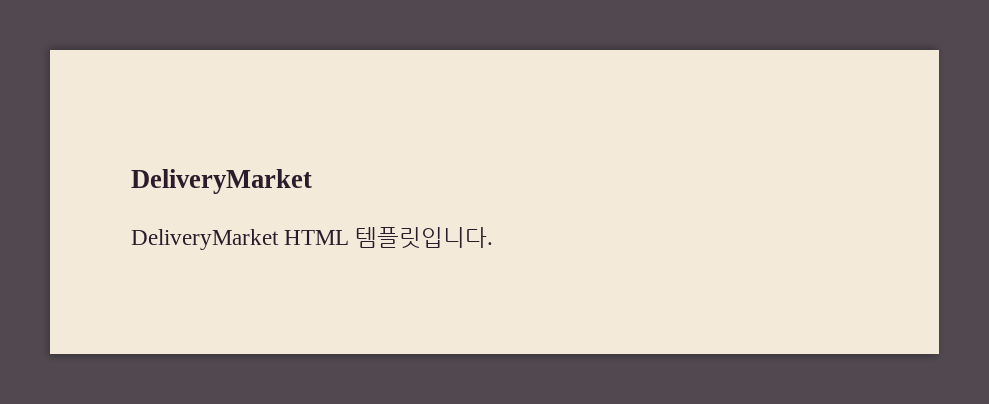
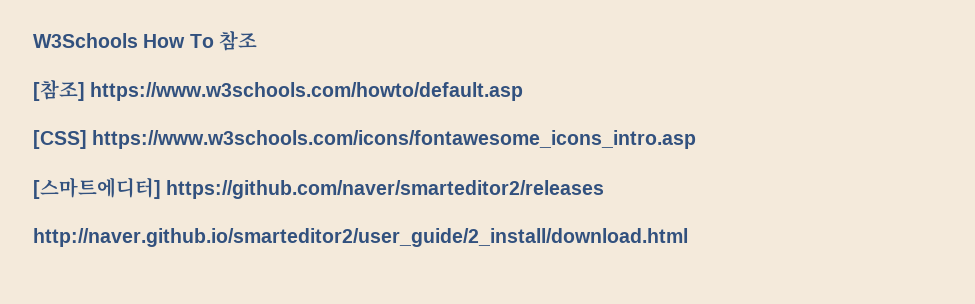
[131,169,312,194] [131,227,494,250] DeliveryMarket // DeliveryMarket HTML 템플릿입니다. -> [33,30,257,51] [33,79,524,101] [33,130,697,149] [33,177,605,199] [33,228,688,247] W3Schools How To 참조 // [참조] https://www.w3schools.com/howto/default.asp // [CSS] https://www.w3schools.com/icons/fontawesome_icons_intro.asp // [스마트에디터] https://github.com/naver/smarteditor2/releases // http://naver.github.io/smarteditor2/user_guide/2_install/download.html

